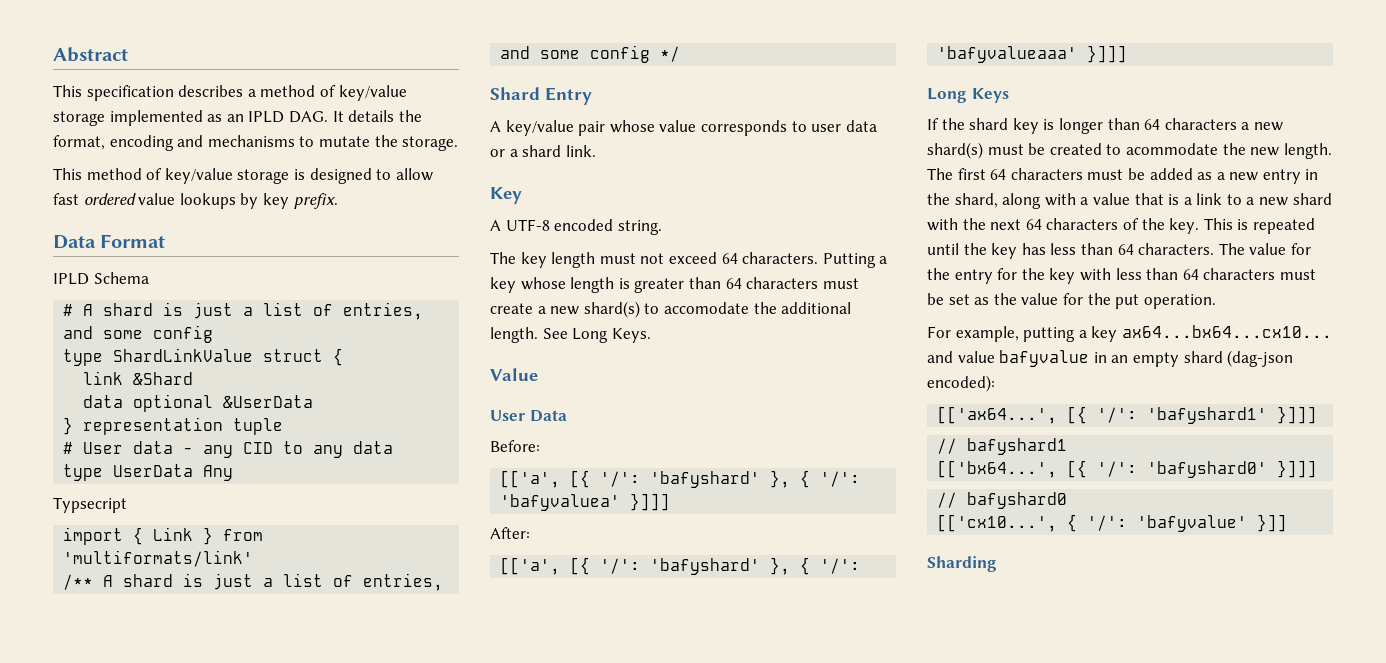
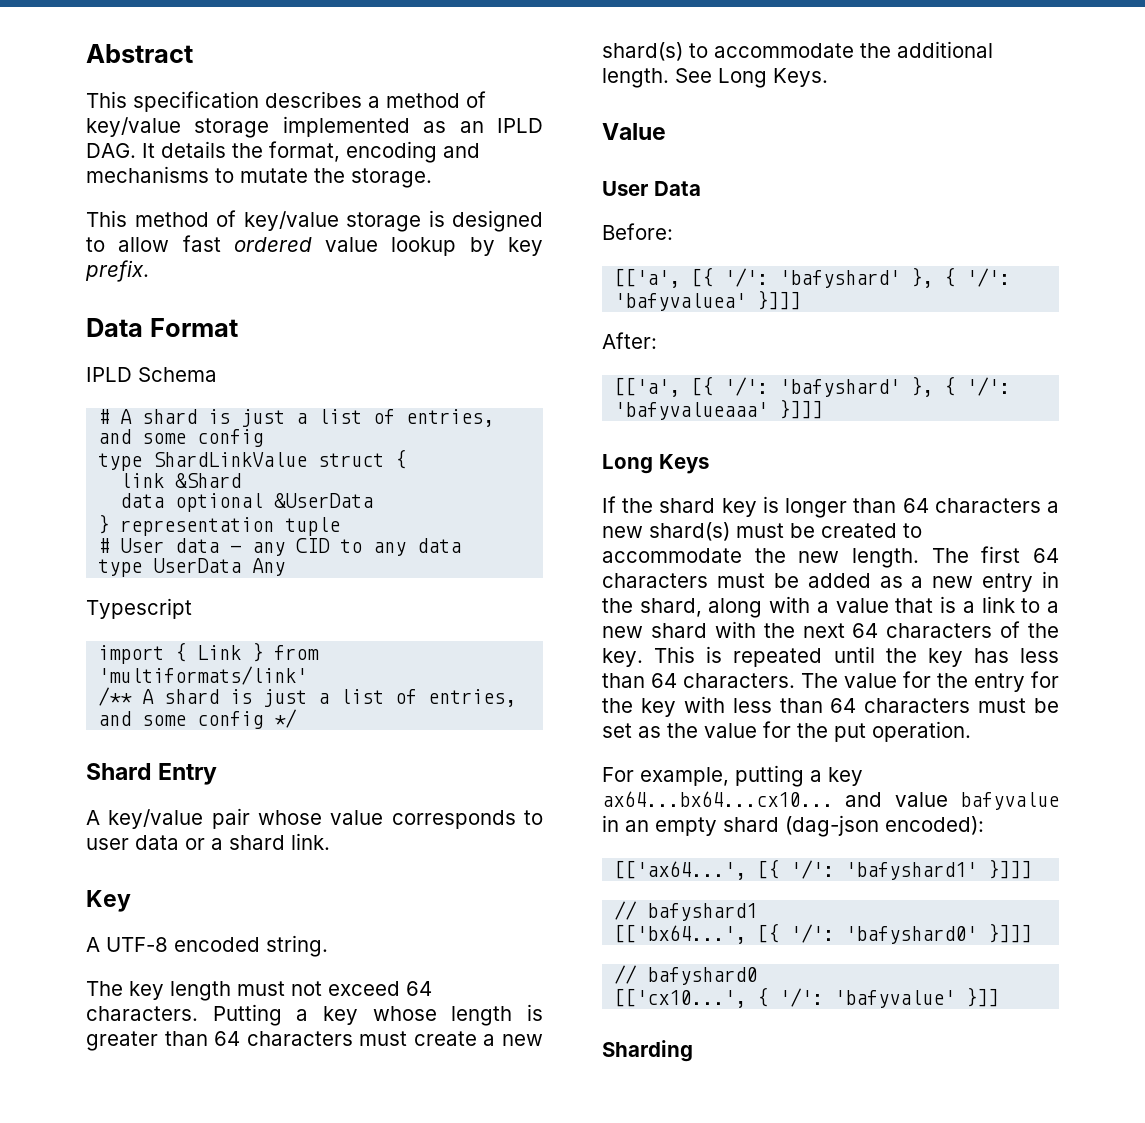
[179,193,236,209] lookups -> [391,237,457,256] lookup
[53,497,127,513] Typsecript -> [86,598,192,619] Typescript
[663,302,749,314] accomodate -> [714,43,854,58] accommodate
[1125,143,1218,155] acommodate -> [602,548,742,563] accommodate

